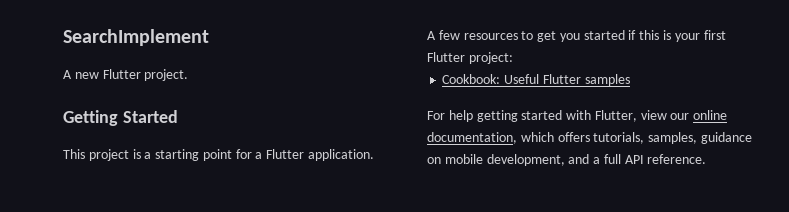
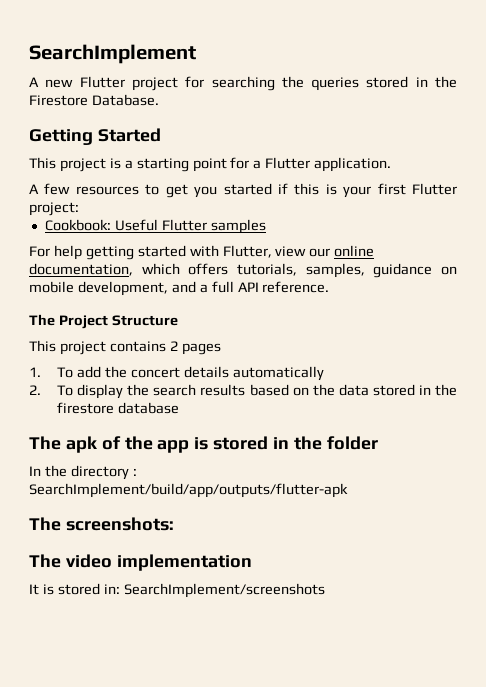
[144,69,189,81] project. -> [131,76,458,91] [29,94,159,106] project for searching the queries stored in the Firestore Database.
(707, 159) none -> [29,314,178,329] [29,340,221,355] [29,366,324,381] [29,384,458,399] [57,402,180,414] [29,436,378,453] [29,465,137,480] [29,483,348,498] [29,517,174,531] [29,554,252,571] [29,583,325,598] // The Project Structure // This project contains 2 pages // 1. To add the concert details automatically // 2. To display the search results based on the data stored in the firestore database // The apk of the app is stored in the folder // In the directory : SearchImplement/build/app/outputs/flutter-apk // The screenshots: // The video implementation // It is stored in: SearchImplement/screenshots

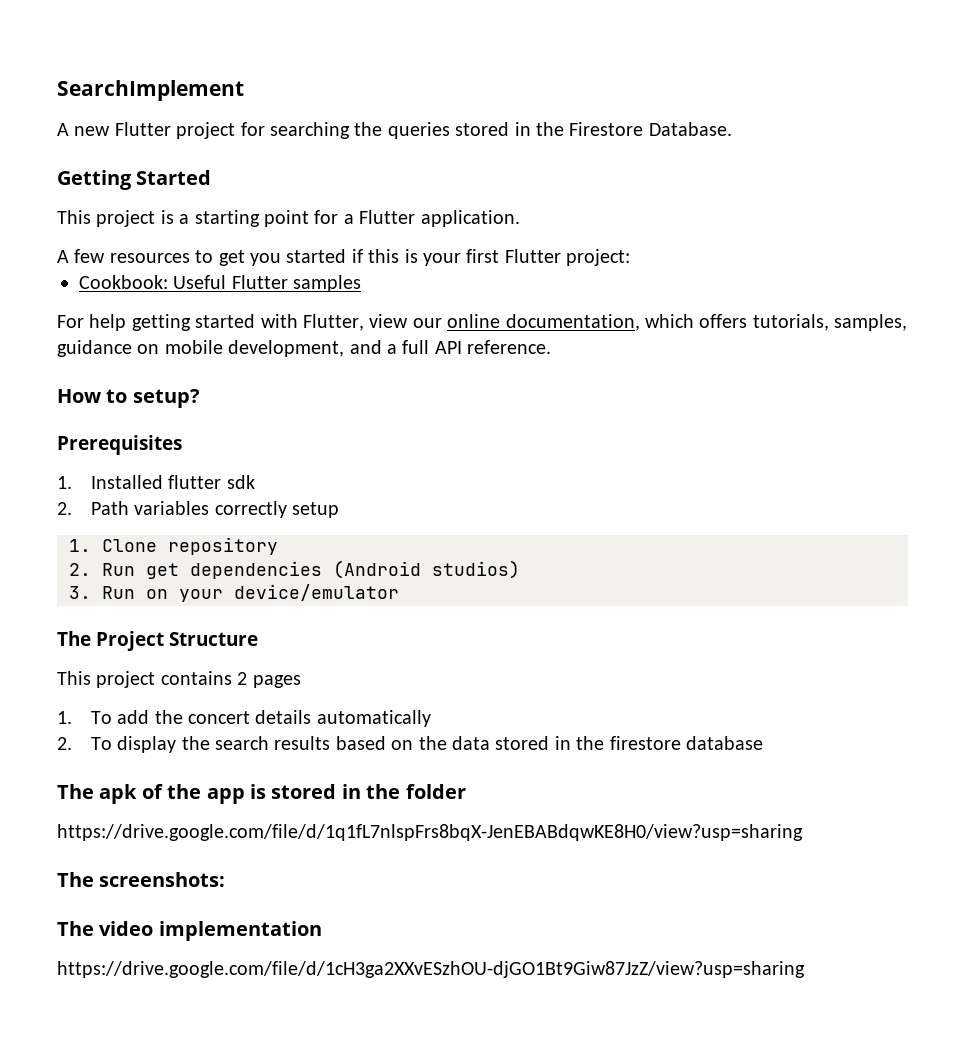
(330, 287) none -> [57,389,200,408] [57,435,182,455] [57,475,255,489] [57,501,340,518] [69,537,278,555] [69,560,520,579] [69,584,399,602] // How to setup? // Prerequisites // 1. Installed flutter sdk // 2. Path variables correctly setup // 1. Clone repository // 2. Run get dependencies (Android studios) // 3. Run on your device/emulator
[29,465,137,480] [29,483,348,498] In the directory : SearchImplement/build/app/outputs/flutter-apk -> [57,824,803,841] https://drive.google.com/file/d/1q1fL7nlspFrs8bqX-JenEBABdqwKE8H0/view?usp=sharing
[29,583,325,598] It is stored in: SearchImplement/screenshots -> [57,961,805,978] https://drive.google.com/file/d/1cH3ga2XXvESzhOU-djGO1Bt9Giw87JzZ/view?usp=sharing

